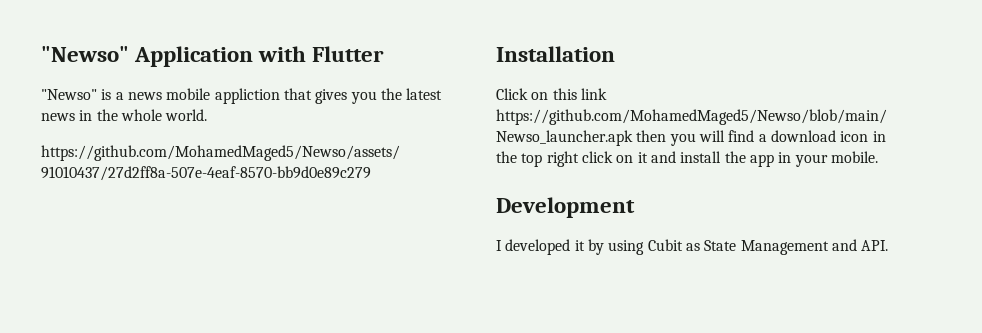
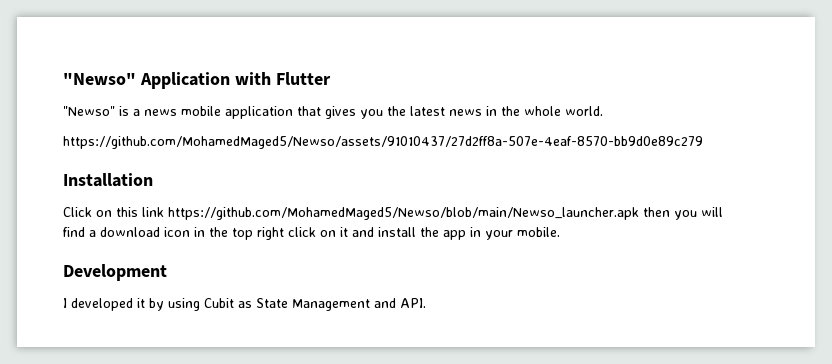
[214,88,280,104] appliction -> [225,106,293,119] application

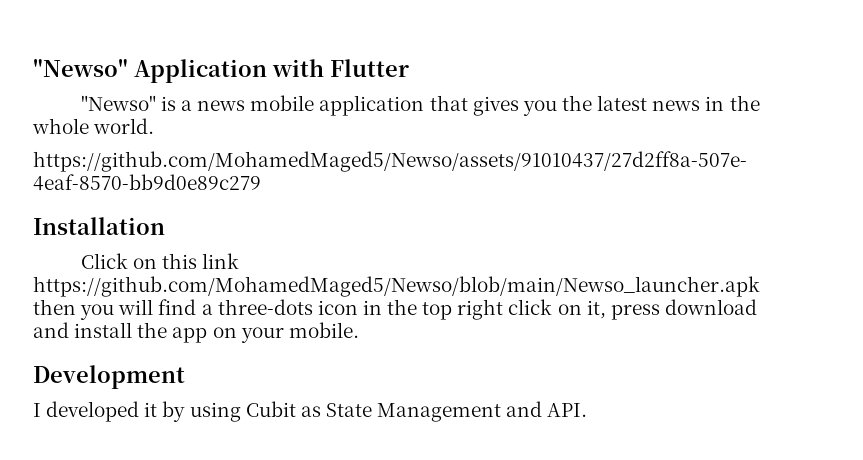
[100,227,160,237] download -> [217,299,313,315] three-dots
[340,227,348,237] it -> [586,299,757,320] it, press download
[470,227,481,237] in -> [212,327,237,338] on

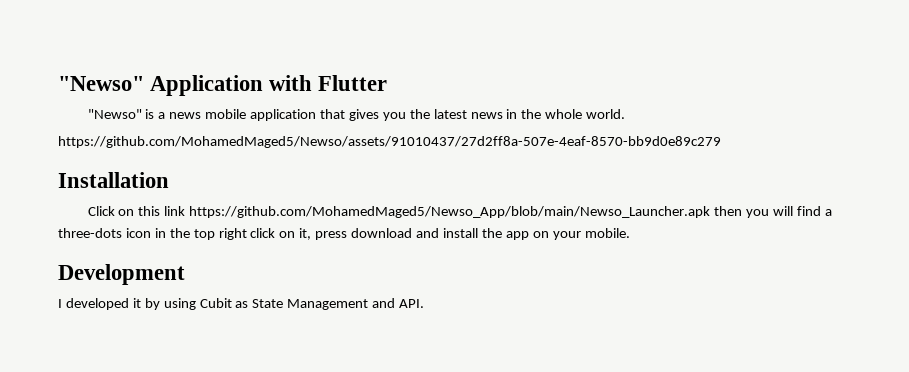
[33,276,760,297] https://github.com/MohamedMaged5/Newso/blob/main/Newso_launcher.apk -> [189,206,711,218] https://github.com/MohamedMaged5/Newso_App/blob/main/Newso_Launcher.apk

